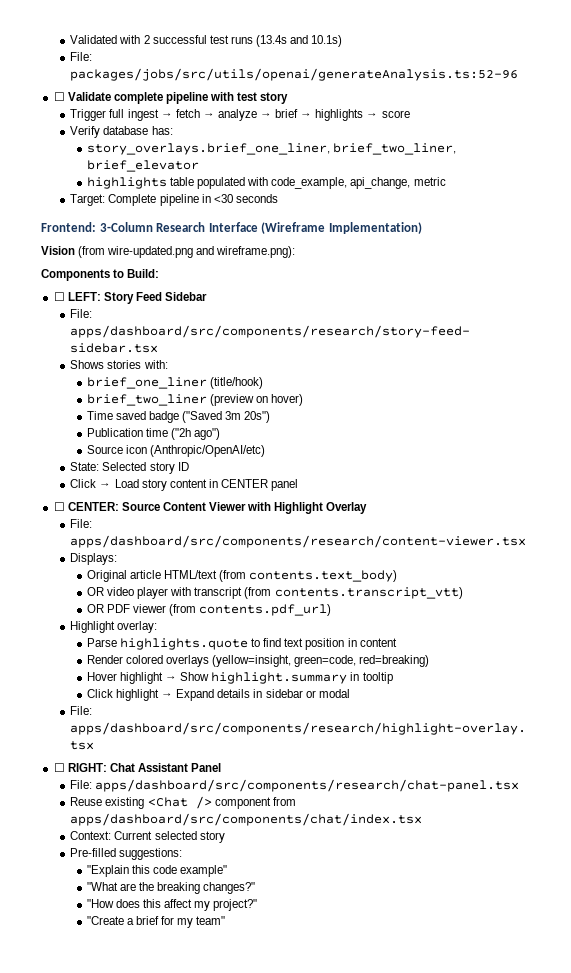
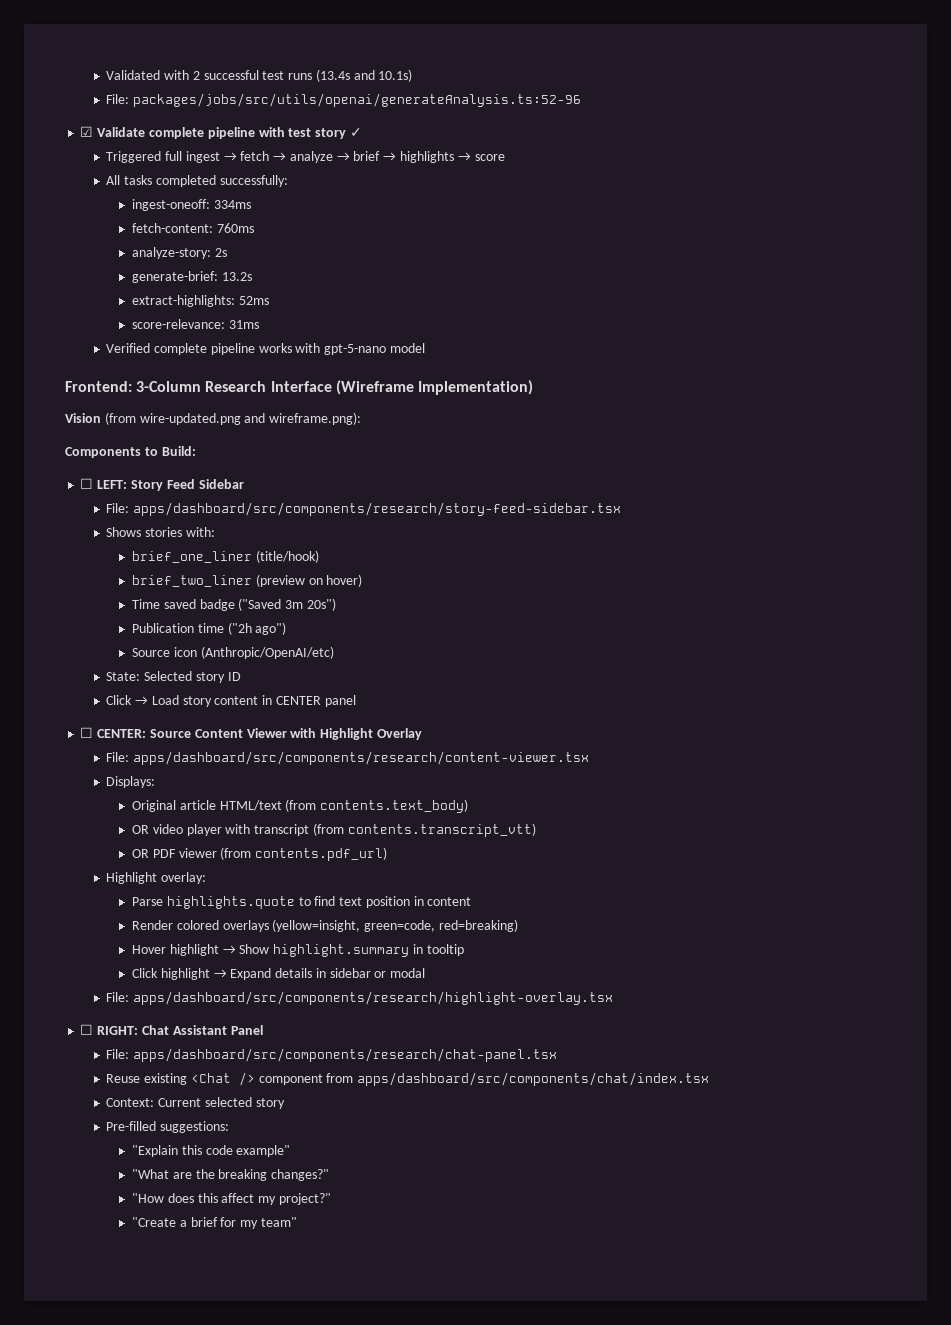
[53,92,65,101] ☐ -> [80,126,94,137] ☑
[70,109,107,121] // Trigger -> [349,128,362,137] [106,151,162,163] ✓ // Triggered
[70,126,173,138] [86,143,457,155] [86,160,199,172] [86,177,446,189] [70,194,278,206] Verify database has: // story_overlays.brief_one_liner, brief_two_liner, brief_elevator // highlights table populated with code_example, api_change, metric // Target: Complete pipeline in <30 seconds -> [106,175,288,187] [131,199,251,211] [131,223,254,233] [131,247,227,259] [131,271,252,283] [131,295,269,307] [131,319,259,329] [106,343,425,355] All tasks completed successfully: // ingest-oneoff: 334ms // fetch-content: 760ms // analyze-story: 2s // generate-brief: 13.2s // extract-highlights: 52ms // score-relevance: 31ms // Verified complete pipeline works with gpt-5-nano model

